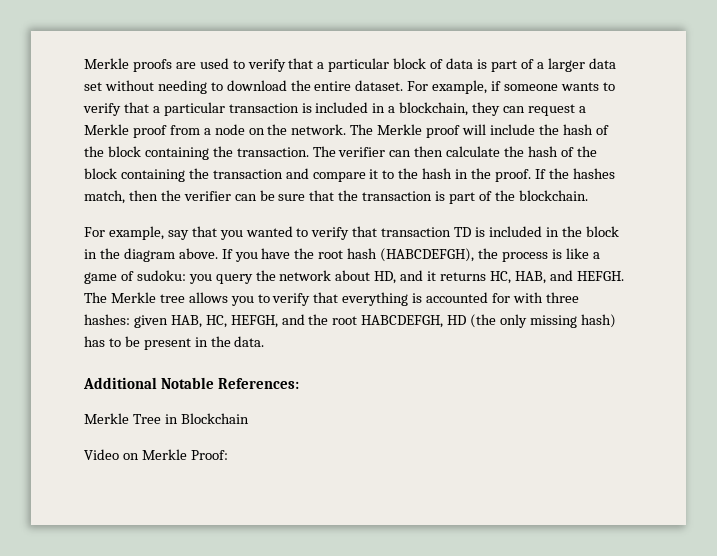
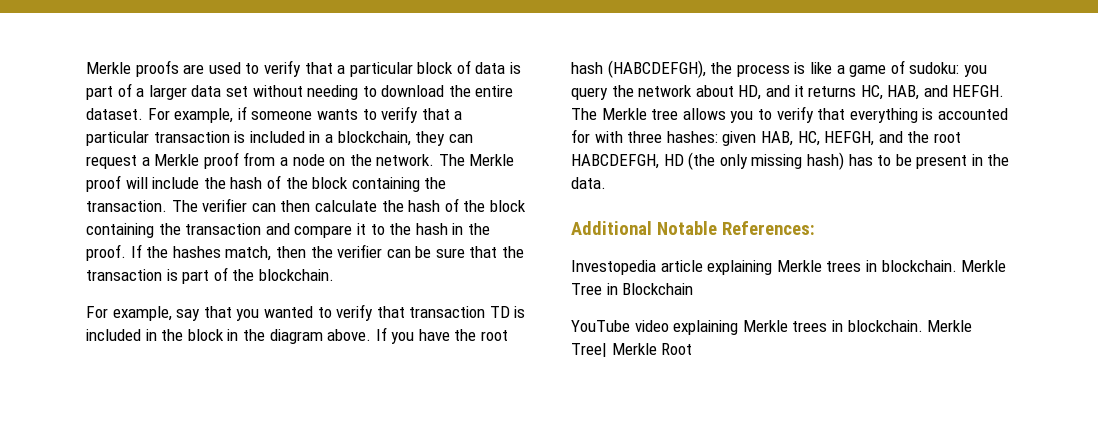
[84,413,249,424] [84,449,228,460] Merkle Tree in Blockchain // Video on Merkle Proof: -> [571,260,1007,275] [571,283,694,295] [571,320,973,335] [571,343,693,357] Investopedia article explaining Merkle trees in blockchain. Merkle Tree in Blockchain // YouTube video explaining Merkle trees in blockchain. Merkle Tree| Merkle Root

